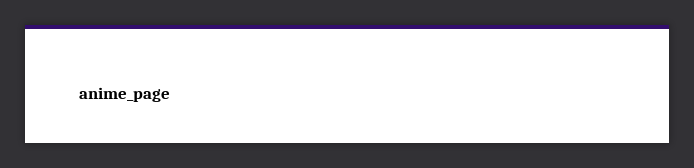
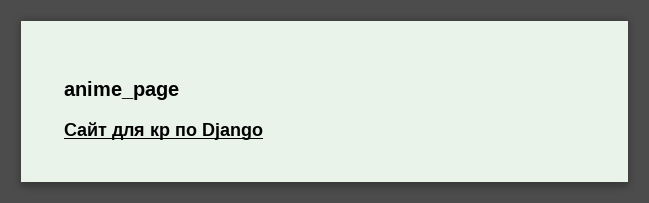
(170, 94) none -> [64,122,263,140] // Сайт для кр по Django

